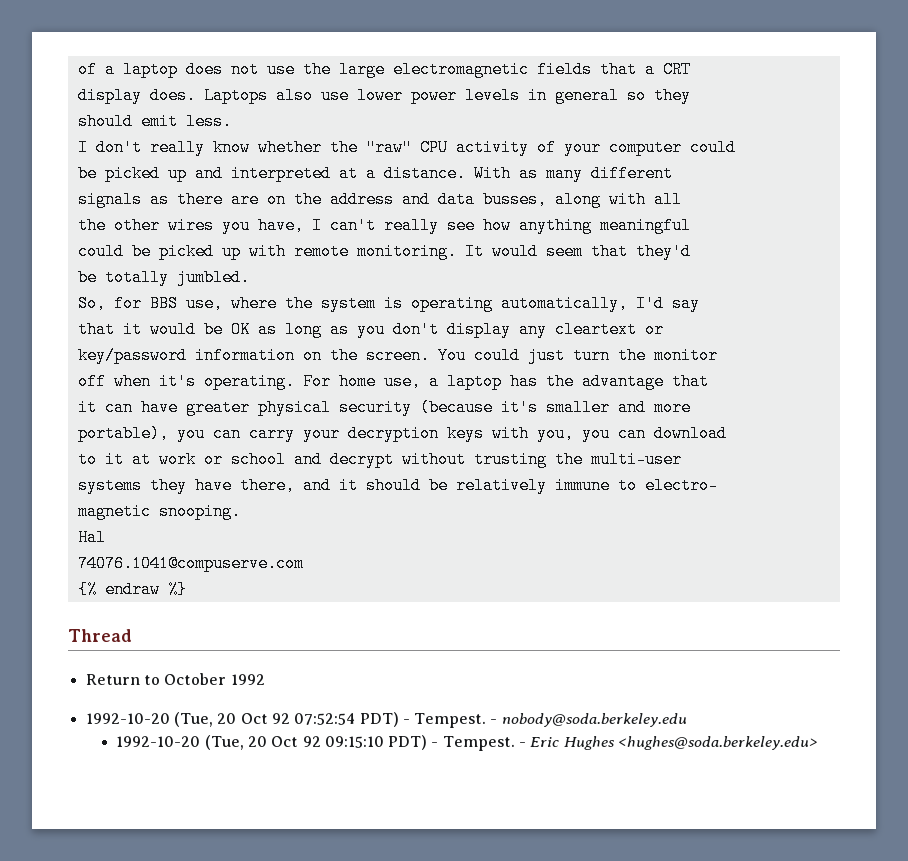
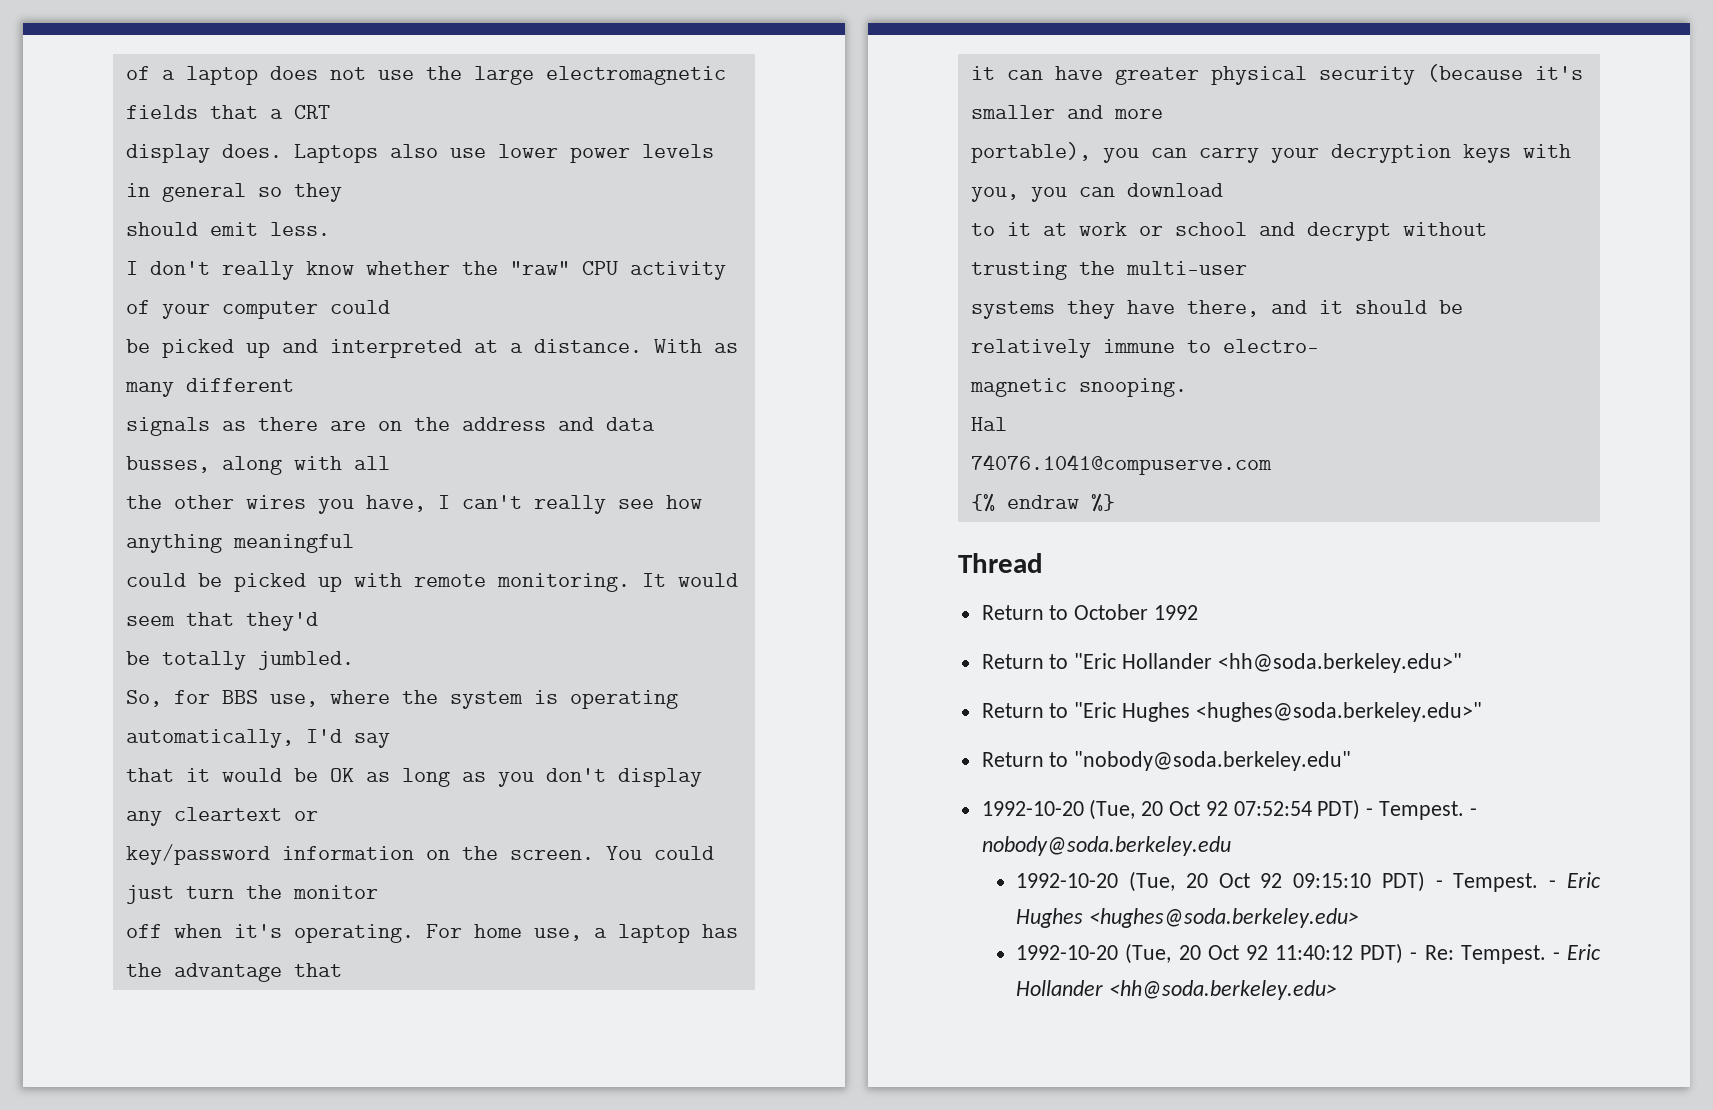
(265, 679) none -> [981,653,1462,673] [981,702,1482,722] [981,751,1352,771] // Return to "Eric Hollander <hh@soda.berkeley.edu>" // Return to "Eric Hughes <hughes@soda.berkeley.edu>" // Return to "nobody@soda.berkeley.edu"
(819, 743) none -> [1016,943,1601,964] [1016,980,1338,1000] // 1992-10-20 (Tue, 20 Oct 92 11:40:12 PDT) - Re: Tempest. - Eric Hollander <hh@soda.berkeley.edu>

